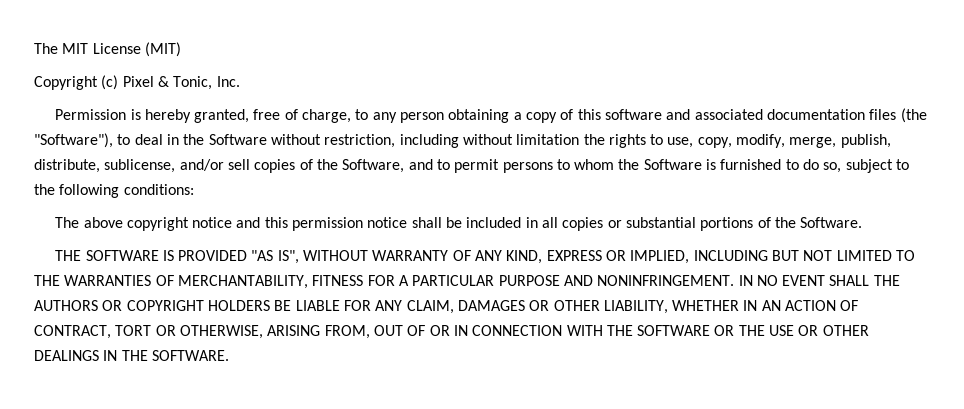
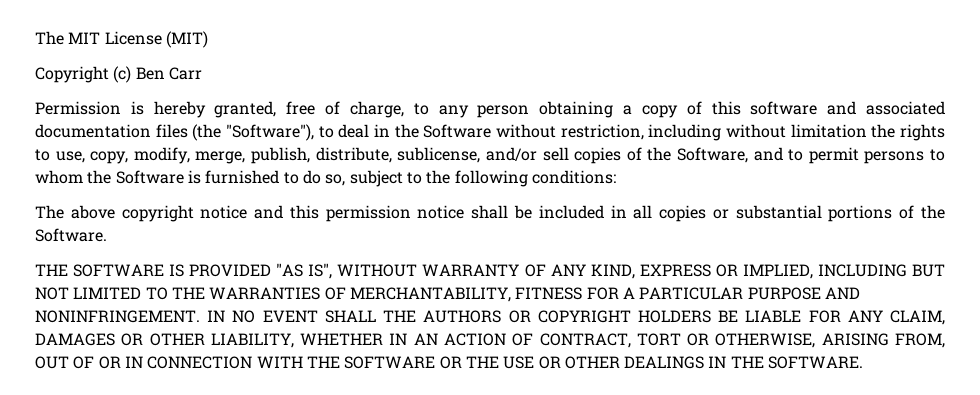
[122,76,240,90] Pixel & Tonic, Inc. -> [135,67,202,80] Ben Carr

